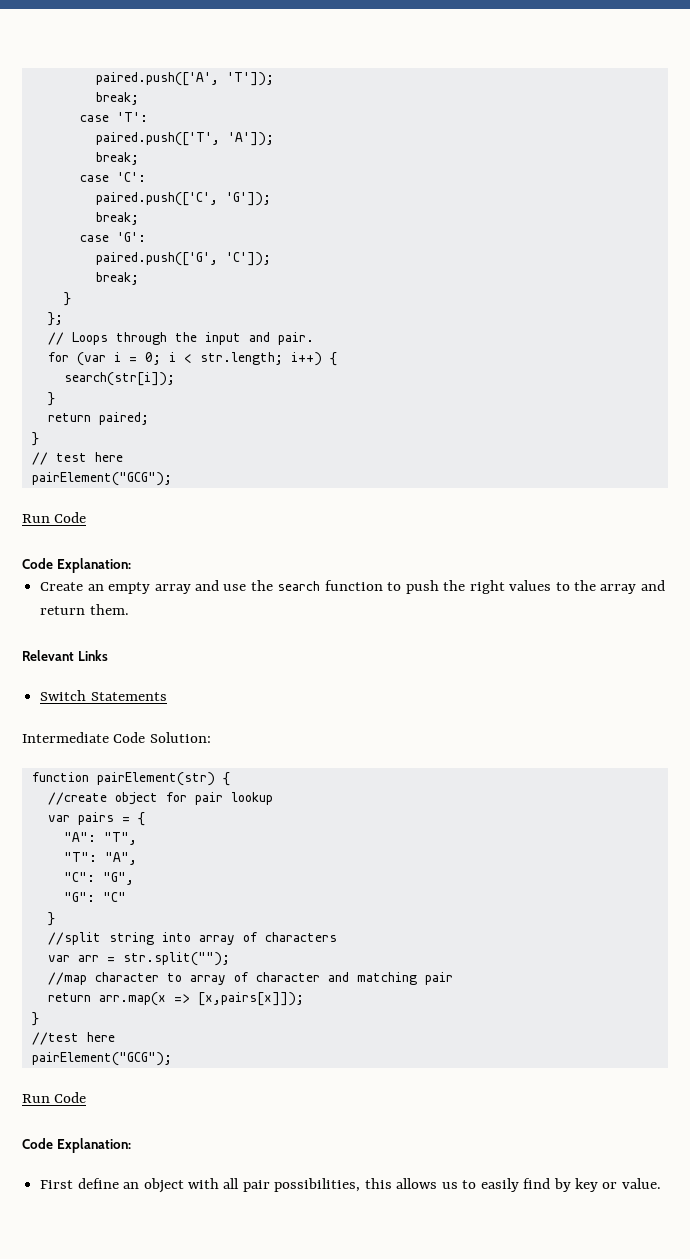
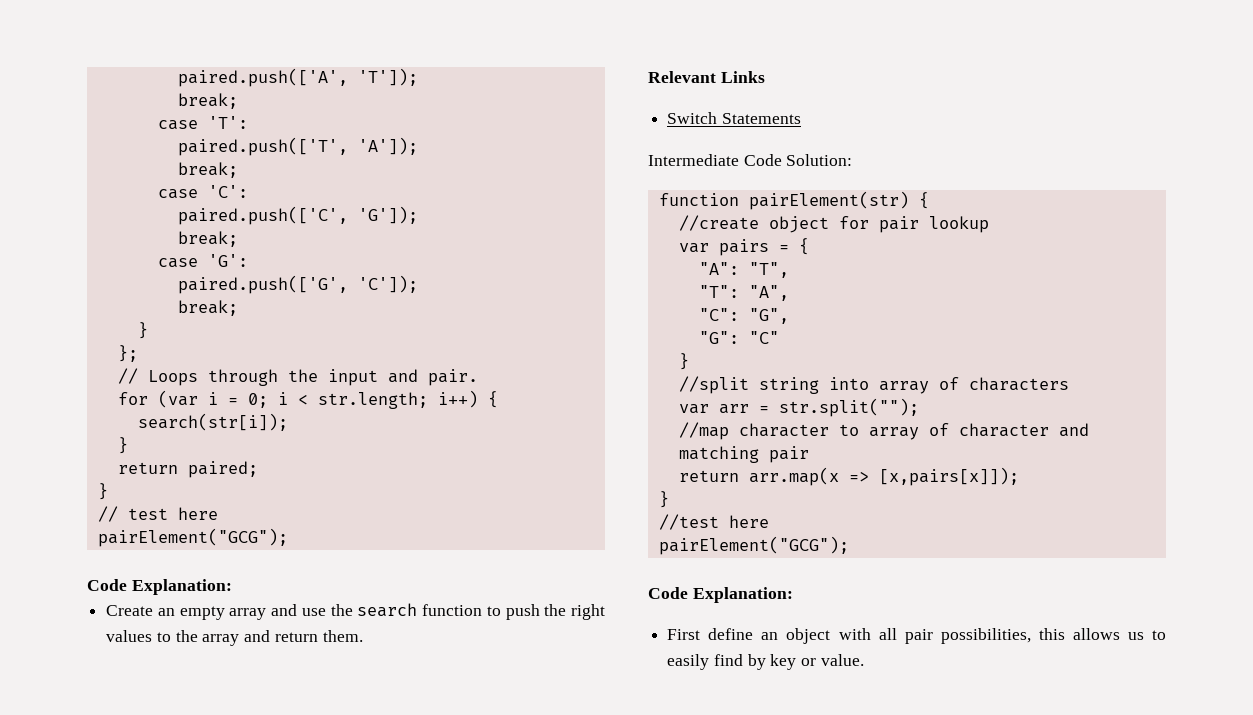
[22,512,87,523] // Run Code -> (288, 537) none
[22,1092,87,1103] // Run Code -> (849, 545) none

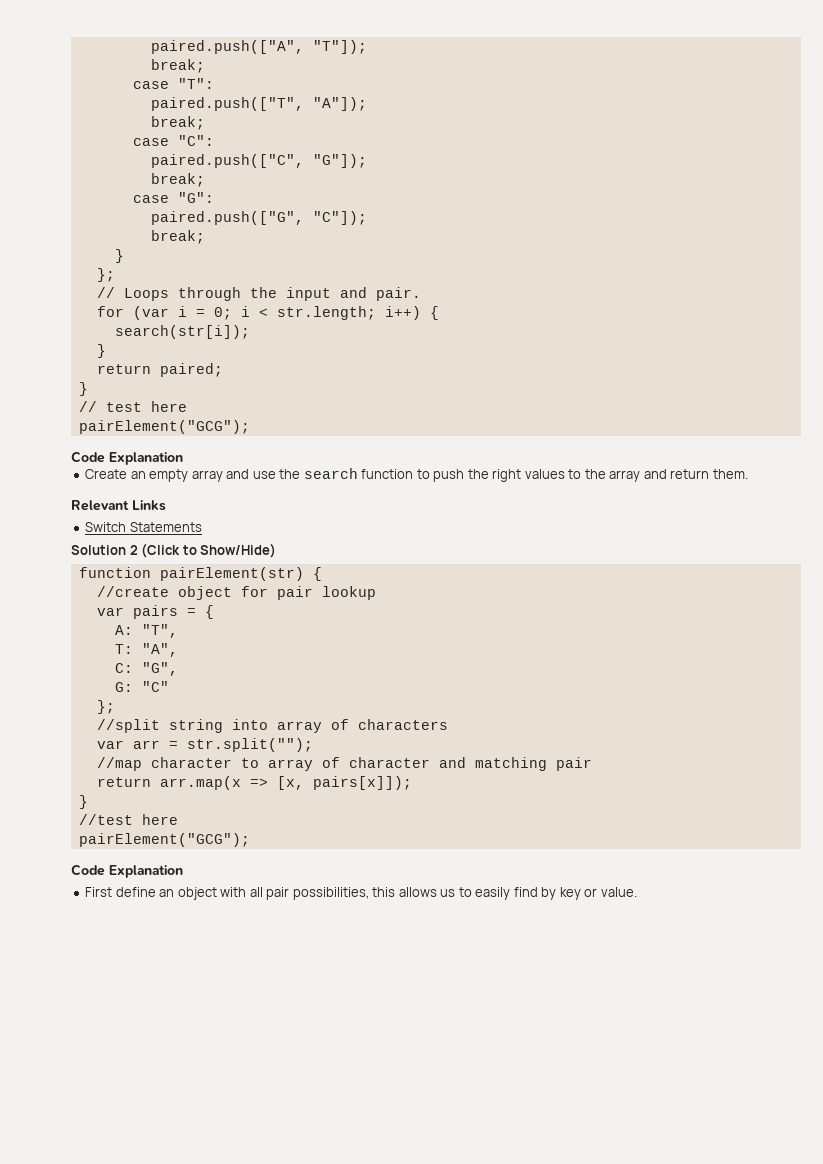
[177,68,418,87] [177,93,238,109] [157,116,248,130] [177,137,418,156] [177,162,238,178] [157,185,248,199] [177,206,418,225] [177,231,238,247] [157,254,248,268] [177,275,418,294] paired.push(['A', 'T']); // break; // case 'T': // paired.push(['T', 'A']); // break; // case 'C': // paired.push(['C', 'G']); // break; // case 'G': // paired.push(['G', 'C']); -> [150,40,367,54] [150,59,205,73] [132,78,214,89] [150,97,367,111] [150,116,205,130] [132,135,214,146] [150,154,367,168] [150,173,205,187] [132,192,214,203] [150,211,367,225] paired.push(["A", "T"]); // break; // case "T": // paired.push(["T", "A"]); // break; // case "C": // paired.push(["C", "G"]); // break; // case "G": // paired.push(["G", "C"]);
[131,579,232,595] Explanation: -> [109,452,183,465] Explanation
[648,154,853,166] Intermediate Code Solution: -> [71,543,277,558] Solution 2 (Click to Show/Hide)
[698,262,739,275] "A": -> [114,625,133,635] A:
[698,285,739,298] "T": -> [114,644,133,654] T:
[698,308,739,321] "C": -> [114,663,133,673] C:
[698,331,739,344] "G": -> [114,682,133,692] G:
[678,353,689,370] } -> [96,700,115,714] };
[878,467,1019,486] [x,pairs[x]]); -> [276,776,412,790] [x, pairs[x]]);
[692,587,793,603] Explanation: -> [109,865,183,878] Explanation

